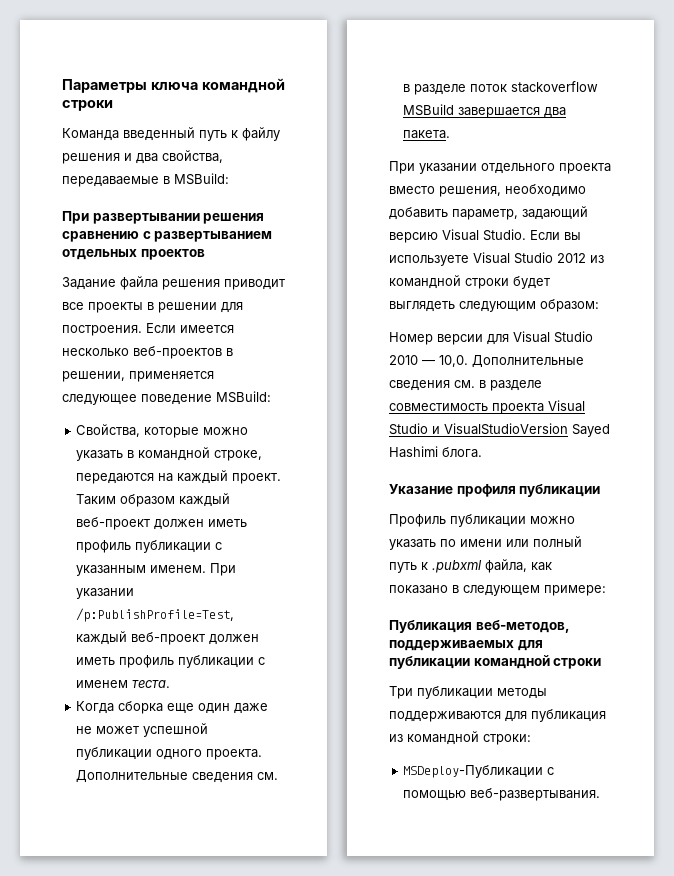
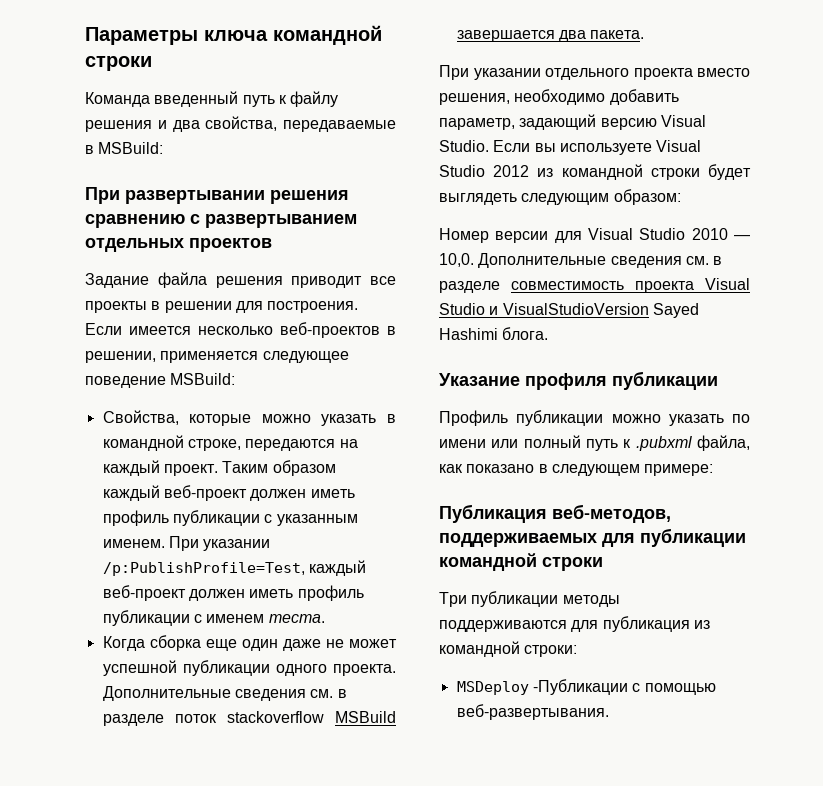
[403,765,544,778] MSDeploy-Публикации -> [456,679,628,695] MSDeploy -Публикации

